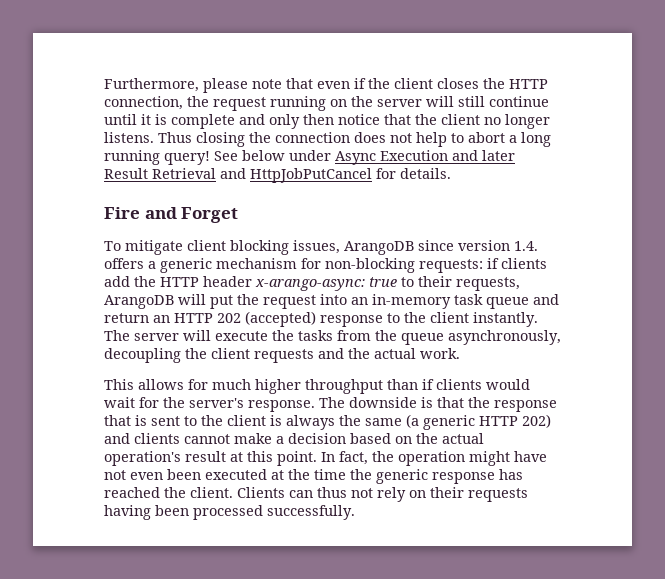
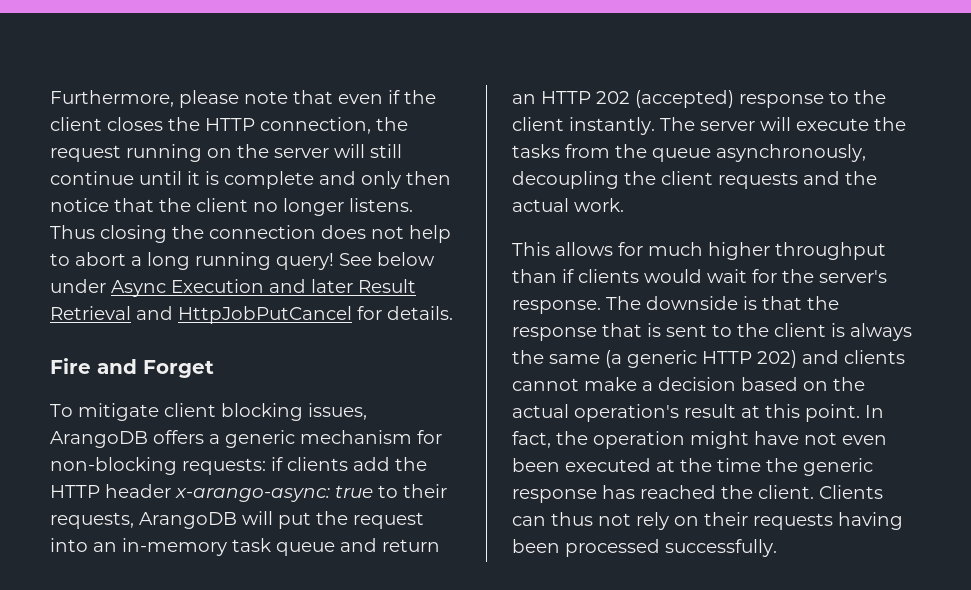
[418,240,538,251] since version 1.4. -> (148, 439) none

